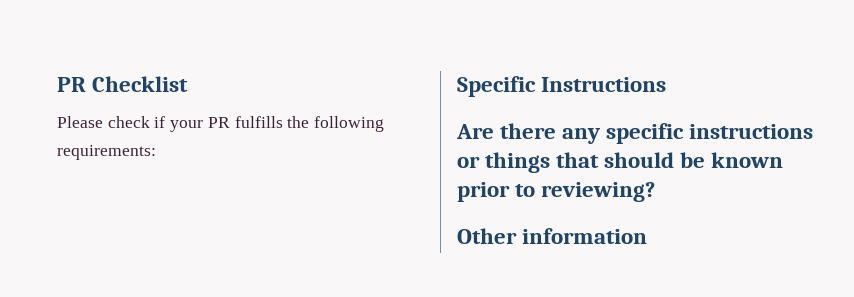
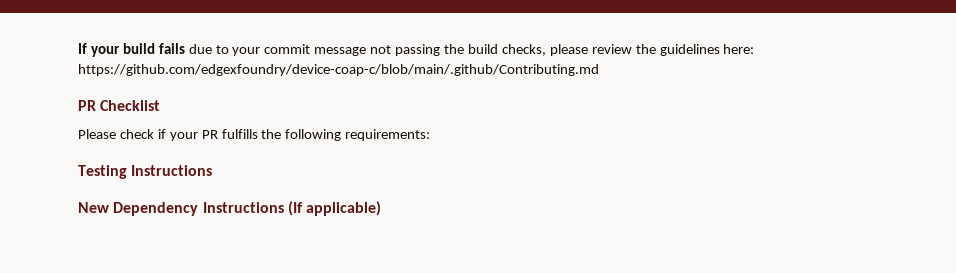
(57, 84) none -> [78,43,755,57] [78,64,599,76] If your build fails due to your commit message not passing the build checks, please review the guidelines here: https://github.com/edgexfoundry/device-coap-c/blob/main/.github/Contributing.md //
[457,76,536,97] Specific -> [78,165,127,179] Testing
[456,123,814,144] [457,152,784,173] [457,182,656,202] [457,228,648,244] Are there any specific instructions or things that should be known prior to reviewing? // Other information -> [78,201,382,216] New Dependency Instructions (If applicable)

